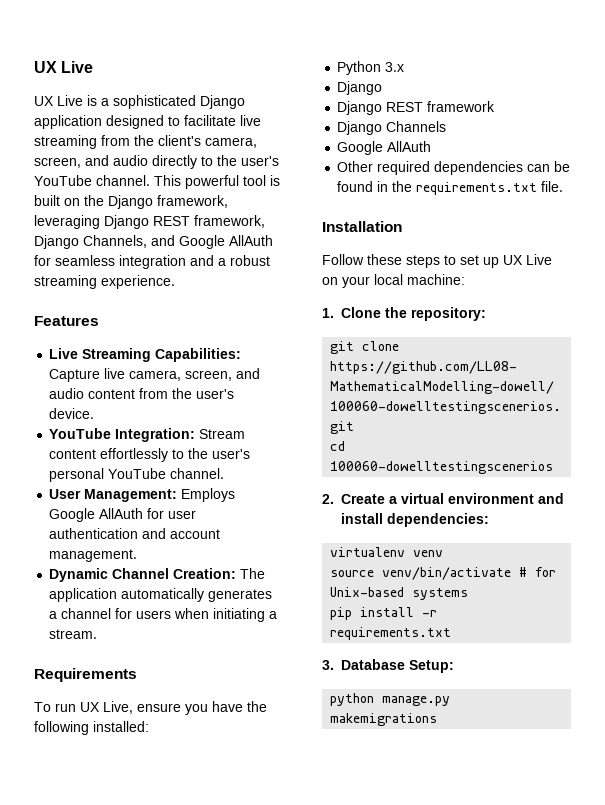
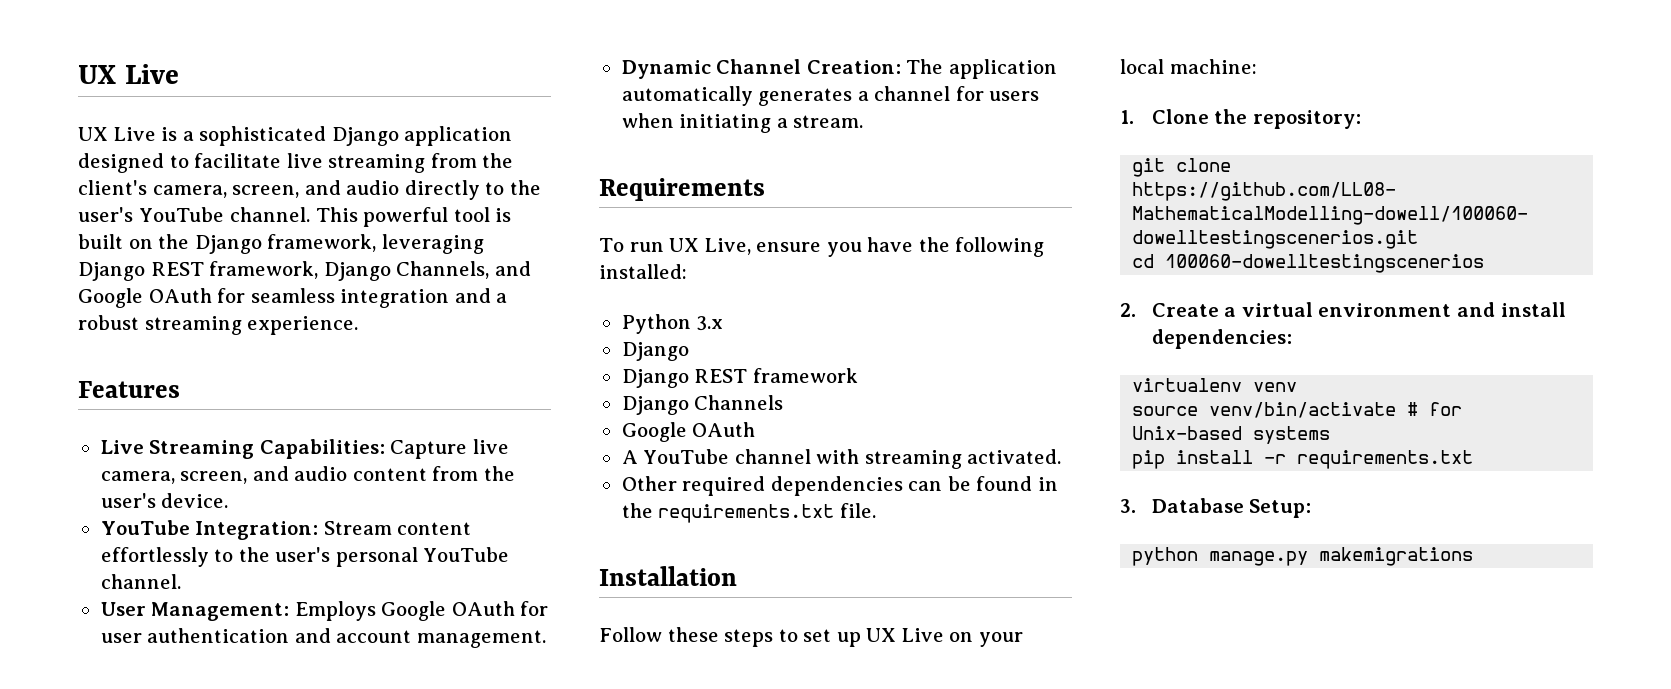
[229,235,273,246] AllAuth -> [148,288,212,303] OAuth
[99,508,144,519] AllAuth -> [451,601,515,616] OAuth
[387,141,432,152] AllAuth -> [692,422,756,437] [621,449,1062,469] OAuth // A YouTube channel with streaming activated.

